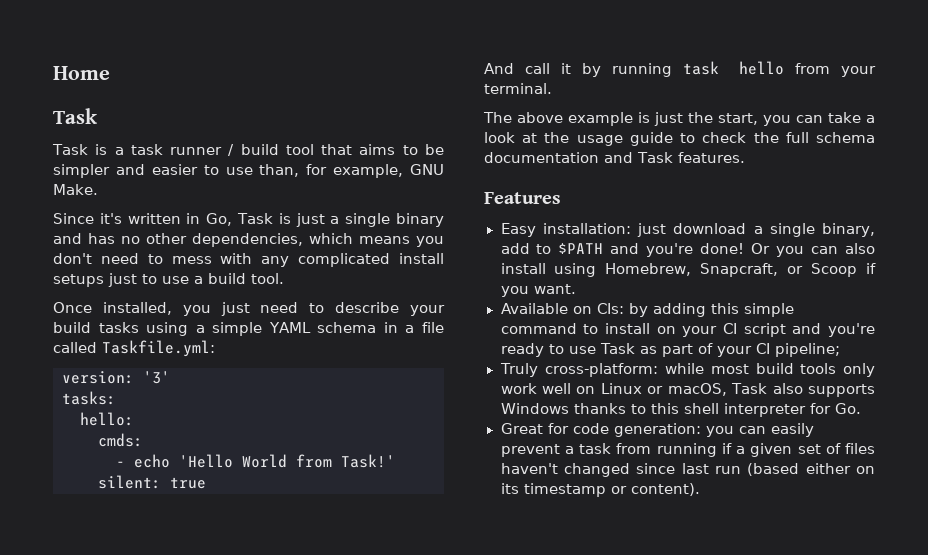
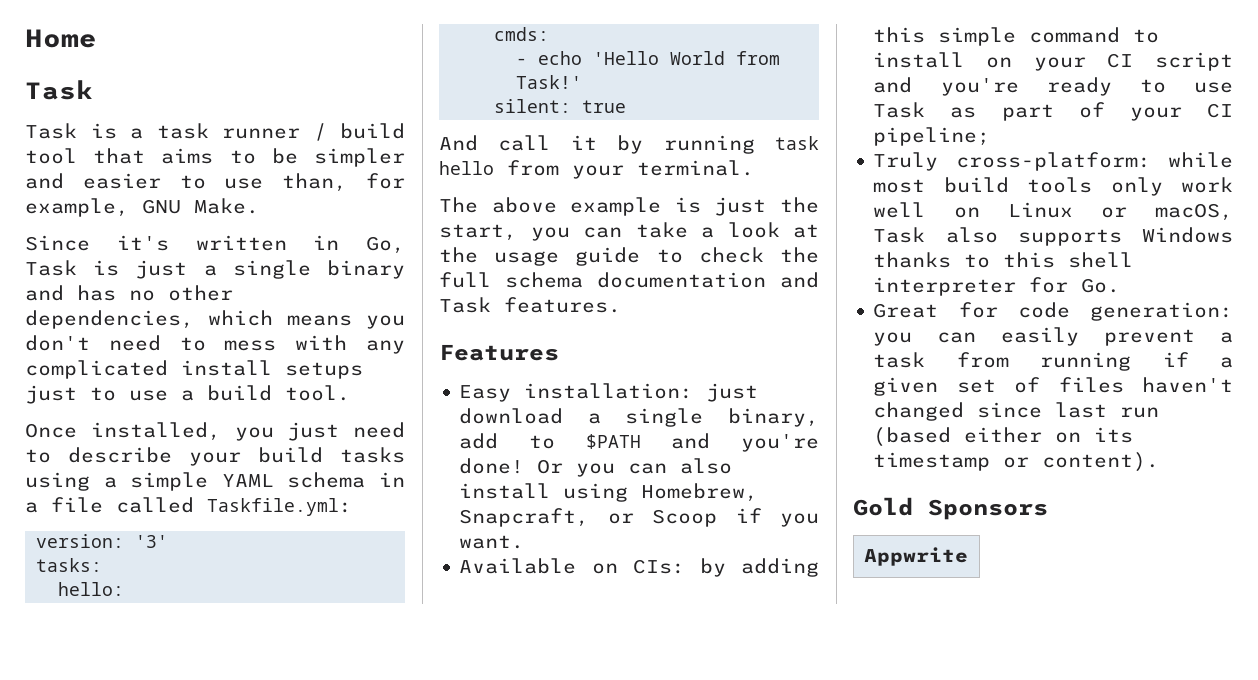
(700, 489) none -> [853,497,1048,520] [863,547,968,566] // Gold Sponsors // Appwrite

